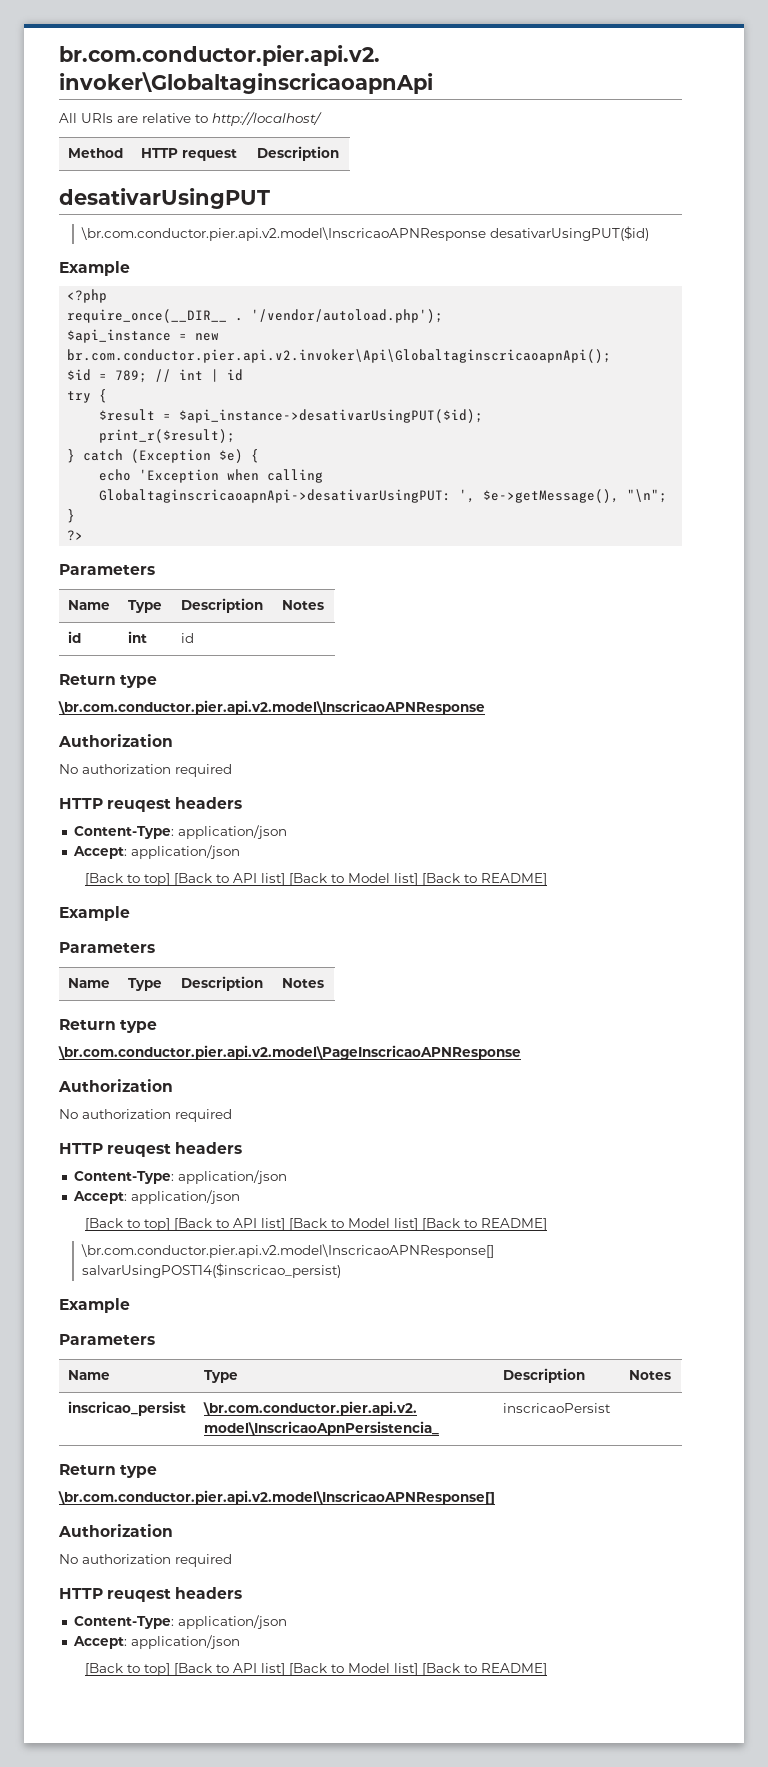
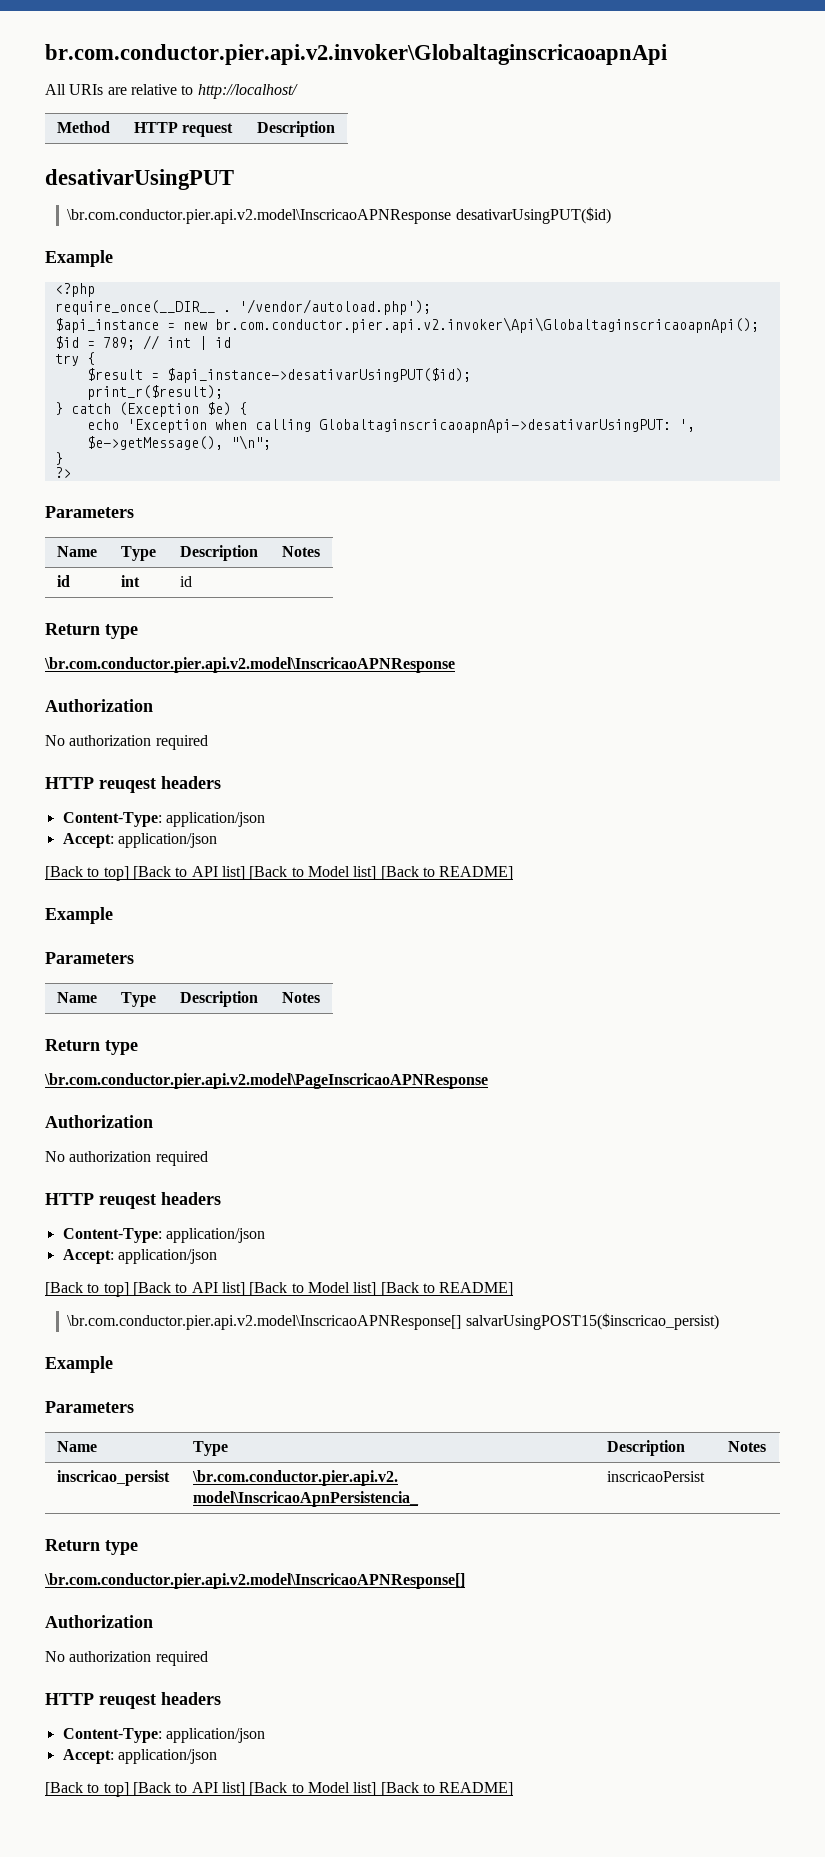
[81,1263,341,1278] salvarUsingPOST14($inscricao_persist) -> [465,1313,719,1330] salvarUsingPOST15($inscricao_persist)

